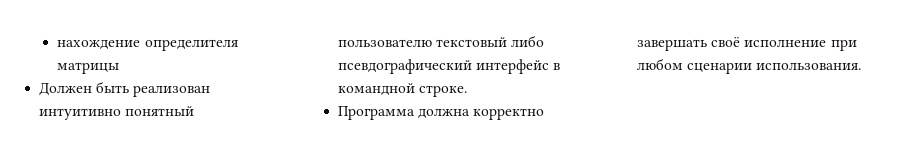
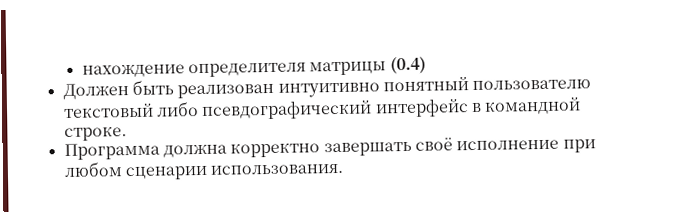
(120, 68) none -> [389,56,426,75] (0.4)

